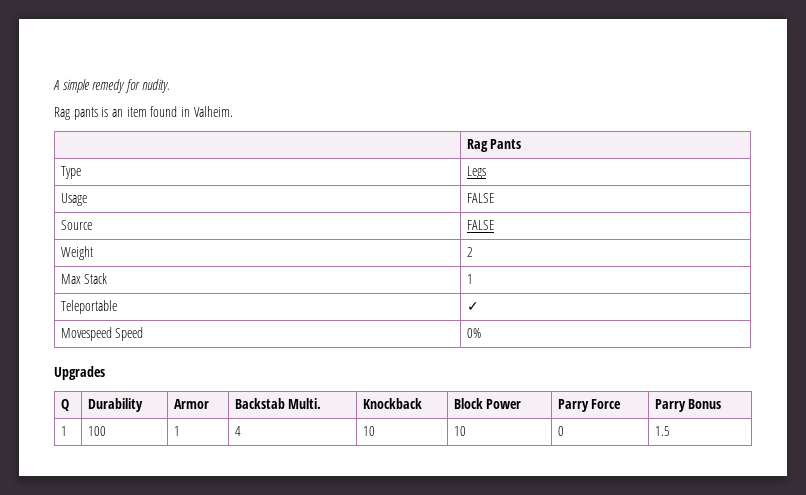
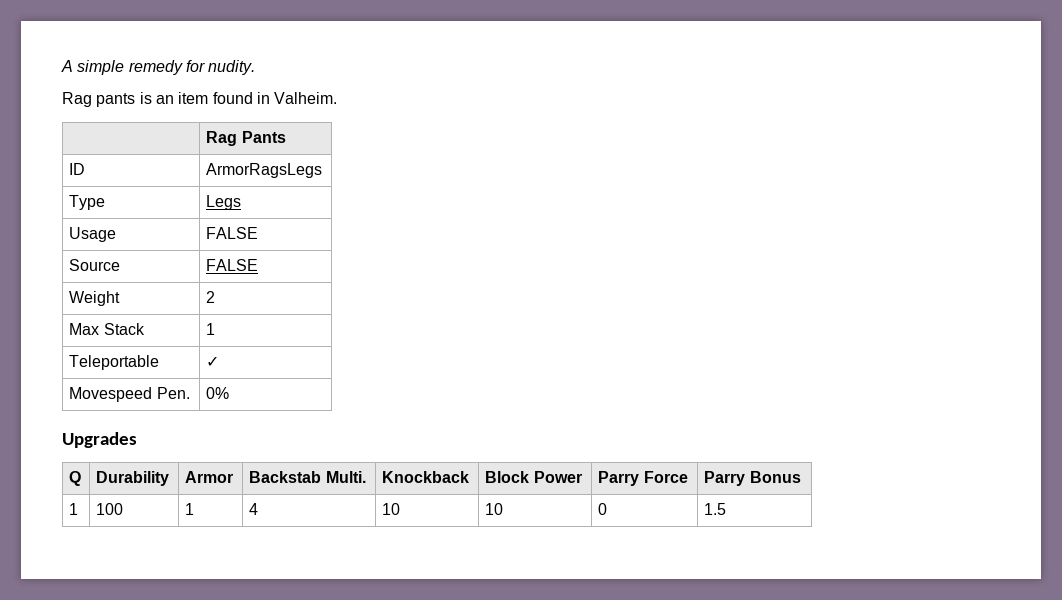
(522, 144) none -> [69,163,86,175] [206,163,323,178] // ID | ArmorRagsLegs
[115,327,144,341] Speed -> [156,387,190,399] Pen.

